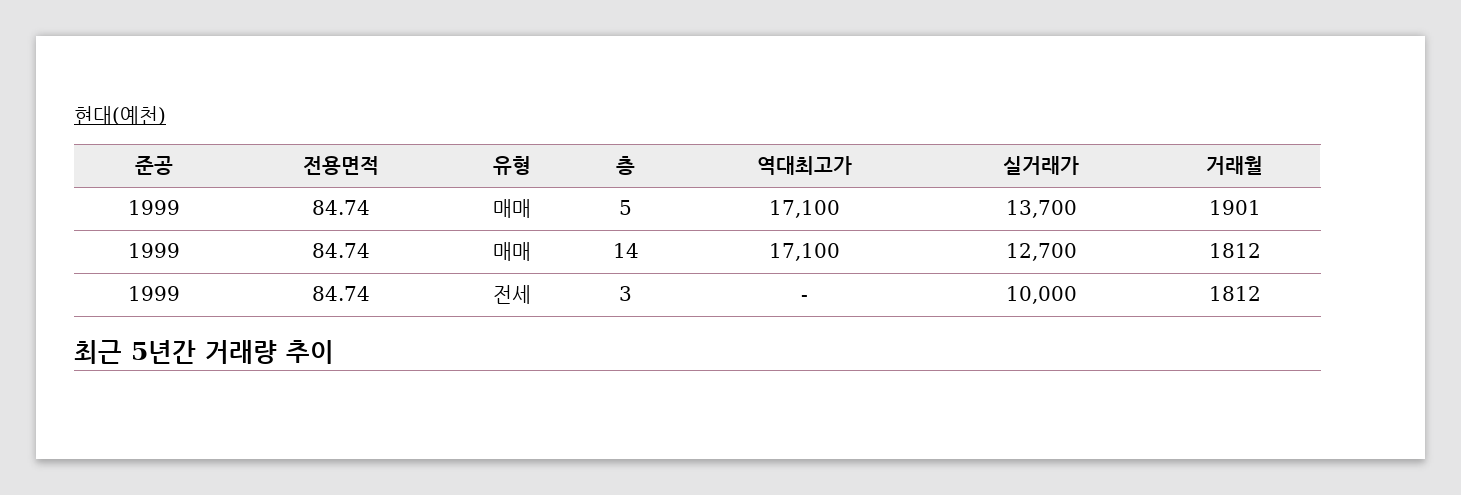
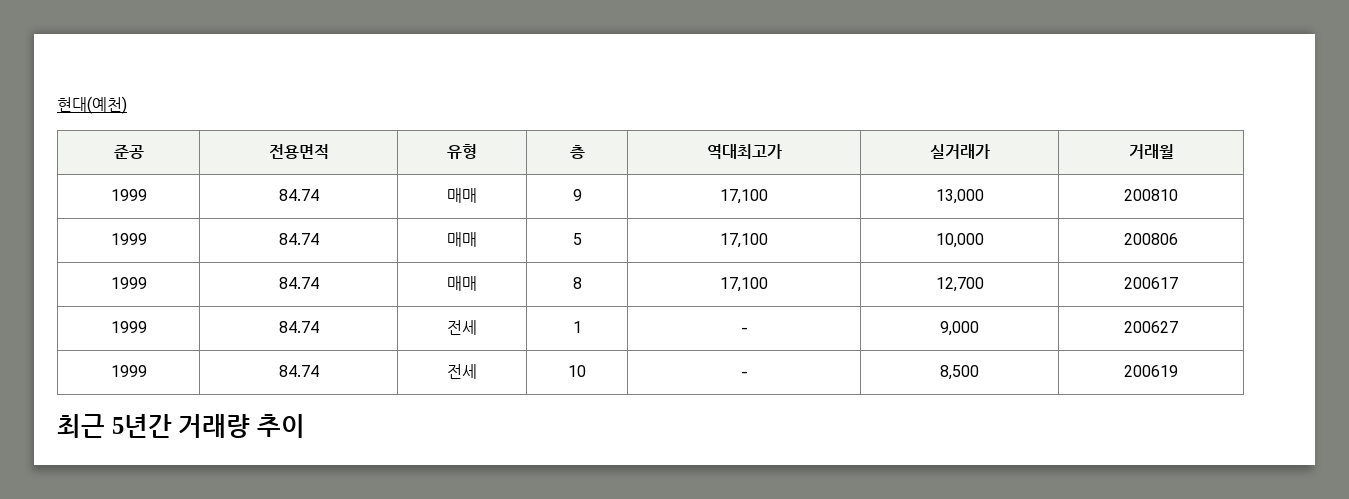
[619,200,633,215] [769,200,841,218] [1005,200,1077,218] [1208,200,1261,215] [128,243,180,258] [312,243,370,258] [493,242,531,261] [612,243,639,258] 5 | 17,100 | 13,700 | 1901 // 1999 | 84.74 | 매매 | 14 -> [572,189,582,201] [720,189,768,204] [935,189,984,204] [1124,189,1178,201] [110,233,147,245] [278,233,319,245] [447,232,477,247] [572,233,582,245] [720,233,768,248] [935,233,984,248] [1124,233,1178,245] [110,277,147,289] [278,277,319,289] [447,276,477,291] [572,277,582,289] 9 | 17,100 | 13,000 | 200810 // 1999 | 84.74 | 매매 | 5 | 17,100 | 10,000 | 200806 // 1999 | 84.74 | 매매 | 8
[1208,243,1261,258] [128,286,180,301] [312,286,370,301] [493,285,531,304] [619,286,633,301] [801,295,809,301] [1005,286,1077,304] [1208,286,1261,301] 1812 // 1999 | 84.74 | 전세 | 3 | - | 10,000 | 1812 -> [1124,277,1178,289] [110,321,147,333] [278,321,319,333] [447,320,477,335] [572,321,582,333] [740,327,748,333] [940,321,979,336] [1124,321,1178,333] [110,365,147,377] [278,365,319,377] [447,364,477,379] [568,365,586,377] [740,371,748,377] [940,365,979,380] [1124,365,1178,377] 200617 // 1999 | 84.74 | 전세 | 1 | - | 9,000 | 200627 // 1999 | 84.74 | 전세 | 10 | - | 8,500 | 200619

